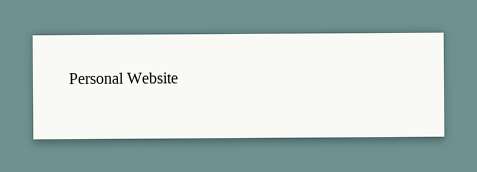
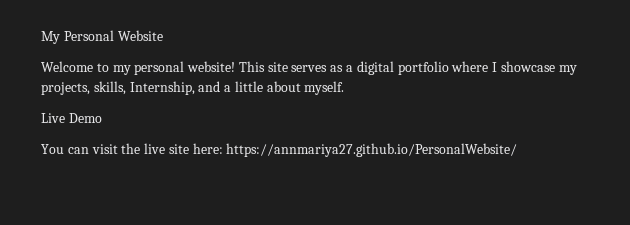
(68, 78) none -> [41,31,60,44] My
(179, 78) none -> [41,61,577,75] [41,81,345,95] [41,113,102,123] [41,143,518,157] // Welcome to my personal website! This site serves as a digital portfolio where I showcase my projects, skills, Internship, and a little about myself. // Live Demo // You can visit the live site here: https://annmariya27.github.io/PersonalWebsite/

